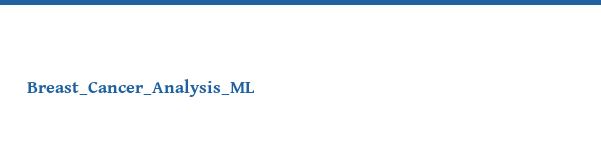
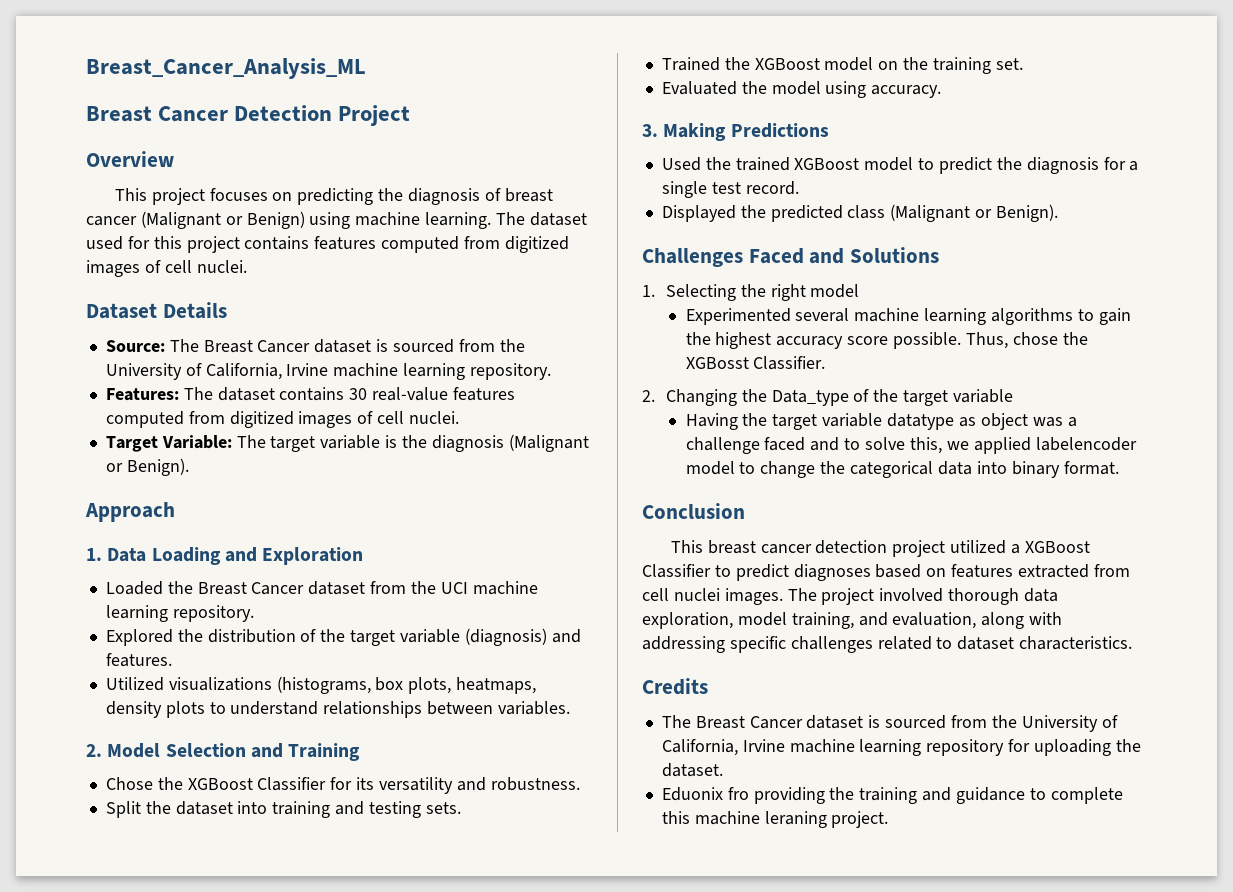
(255, 88) none -> [86,105,411,126] [86,151,174,167] [114,188,553,205] [86,211,587,229] [86,236,569,253] [86,260,247,277] [86,302,227,319] [105,339,525,353] [105,363,551,380] [105,387,515,401] [105,411,459,428] [105,434,589,452] [105,458,189,476] [85,502,175,522] [86,547,364,565] [105,581,538,595] [105,605,254,622] [105,628,581,646] [105,653,172,667] [105,676,537,694] [105,701,570,718] [86,743,361,761] [105,777,580,794] [105,801,461,818] [661,57,1023,74] [661,81,942,98] [642,123,829,141] [661,157,1139,174] [661,181,799,198] [661,204,1058,222] [642,247,940,267] [642,284,860,301] [685,308,1131,325] [685,332,1088,349] [685,356,826,370] [642,389,1013,406] [685,413,1077,430] [685,437,1137,454] [685,461,1119,478] [642,503,745,519] [670,540,1090,557] [642,564,1130,581] [642,588,1059,605] [642,612,1063,629] [642,636,1133,653] [642,678,708,695] [661,715,1118,732] [661,739,1141,756] [661,763,723,777] [661,787,1123,804] [661,811,889,828] // Breast Cancer Detection Project // Overview // This project focuses on predicting the diagnosis of breast cancer (Malignant or Benign) using machine learning. The dataset used for this project contains features computed from digitized images of cell nuclei. // Dataset Details // Source: The Breast Cancer dataset is sourced from the University of California, Irvine machine learning repository. // Features: The dataset contains 30 real-value features computed from digitized images of cell nuclei. // Target Variable: The target variable is the diagnosis (Malignant or Benign). // Approach // 1. Data Loading and Exploration // Loaded the Breast Cancer dataset from the UCI machine learning repository. // Explored the distribution of the target variable (diagnosis) and features. // Utilized visualizations (histograms, box plots, heatmaps, density plots to understand relationships between variables. // 2. Model Selection and Training // Chose the XGBoost Classifier for its versatility and robustness. // Split the dataset into training and testing sets. // Trained the XGBoost model on the training set. // Evaluated the model using accuracy. // 3. Making Predictions // Used the trained XGBoost model to predict the diagnosis for a single test record. // Displayed the predicted class (Malignant or Benign). // Challenges Faced and Solutions // 1. Selecting the right model // Experimented several machine learning algorithms to gain the highest accuracy score possible. Thus, chose the XGBosst Classifier. // 2. Changing the Data_type of the target variable // Having the target variable datatype as object was a challenge faced and to solve this, we applied labelencoder model to change the categorical data into binary format. // Conclusion // This breast cancer detection project utilized a XGBoost Classifier to predict diagnoses based on features extracted from cell nuclei images. The project involved thorough data exploration, model training, and evaluation, along with addressing specific challenges related to dataset characteristics. // Credits // The Breast Cancer dataset is sourced from the University of California, Irvine machine learning repository for uploading the dataset. // Eduonix fro providing the training and guidance to complete this machine leraning project.

